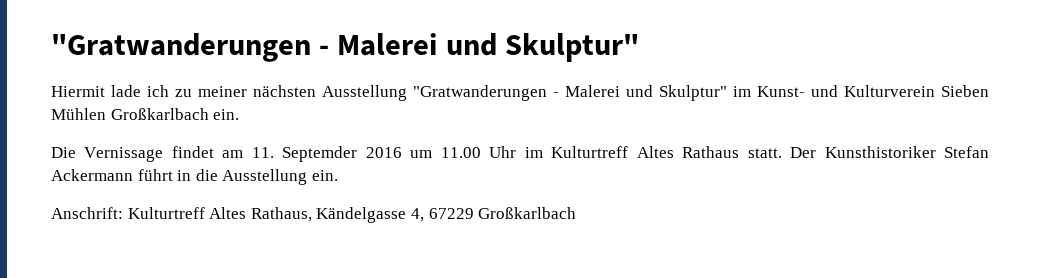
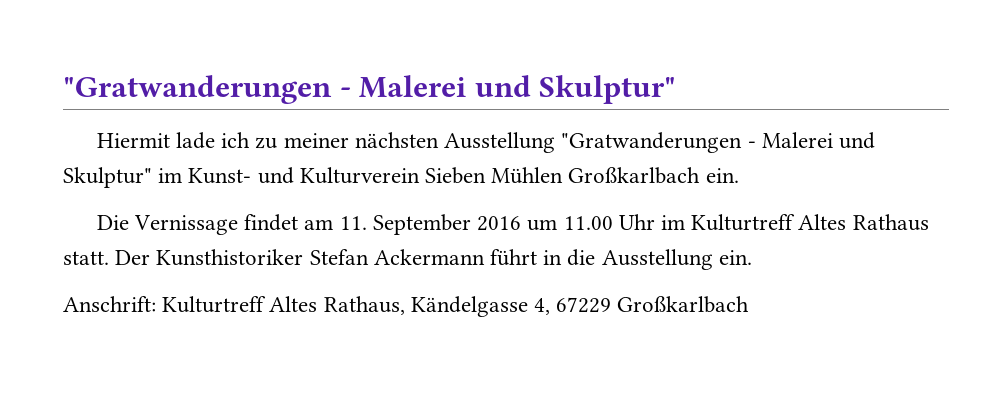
[282,146,358,162] Septemder -> [372,214,471,235] September

